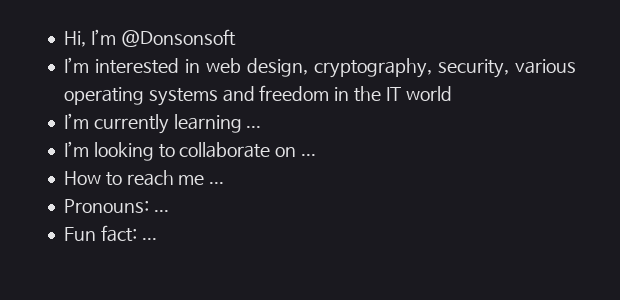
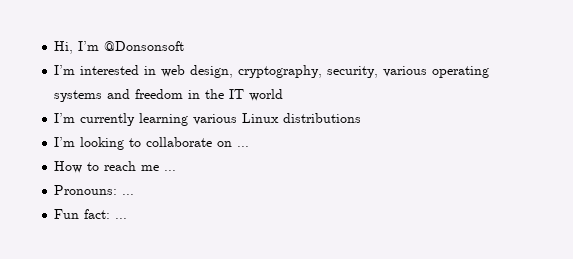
[246,126,262,128] ... -> [193,113,362,125] various Linux distributions

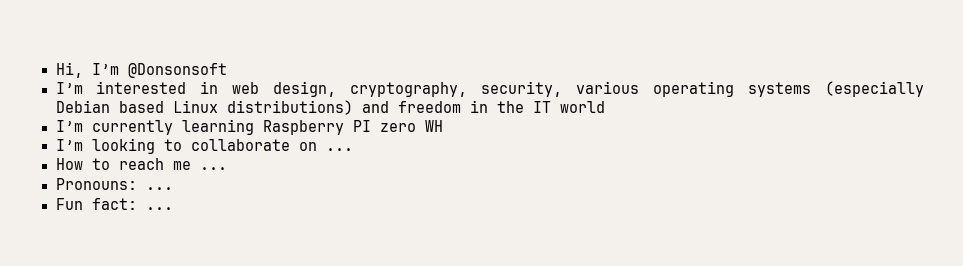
(103, 96) none -> [825,81,925,97] [55,100,353,115] (especially Debian based Linux distributions)
[193,113,362,125] various Linux distributions -> [262,120,443,135] Raspberry PI zero WH

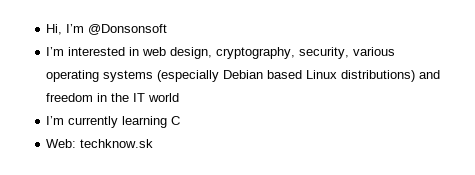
[262,120,443,135] [55,138,353,154] [55,158,227,170] [55,178,173,190] [55,198,173,210] Raspberry PI zero WH // I’m looking to collaborate on ... // How to reach me ... // Pronouns: ... // Fun fact: ... -> [171,116,181,125] [46,139,154,148] C // Web: techknow.sk

